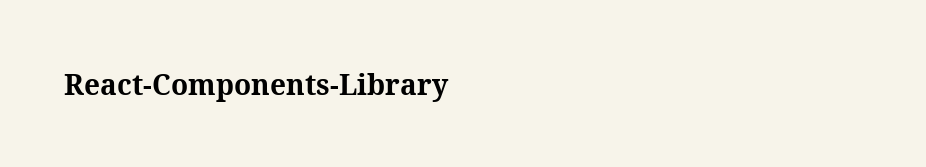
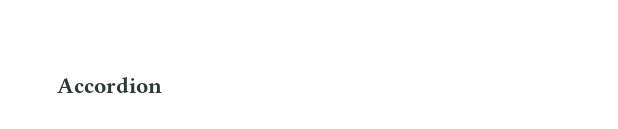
[64,73,449,102] React-Components-Library -> [57,77,162,93] Accordion

